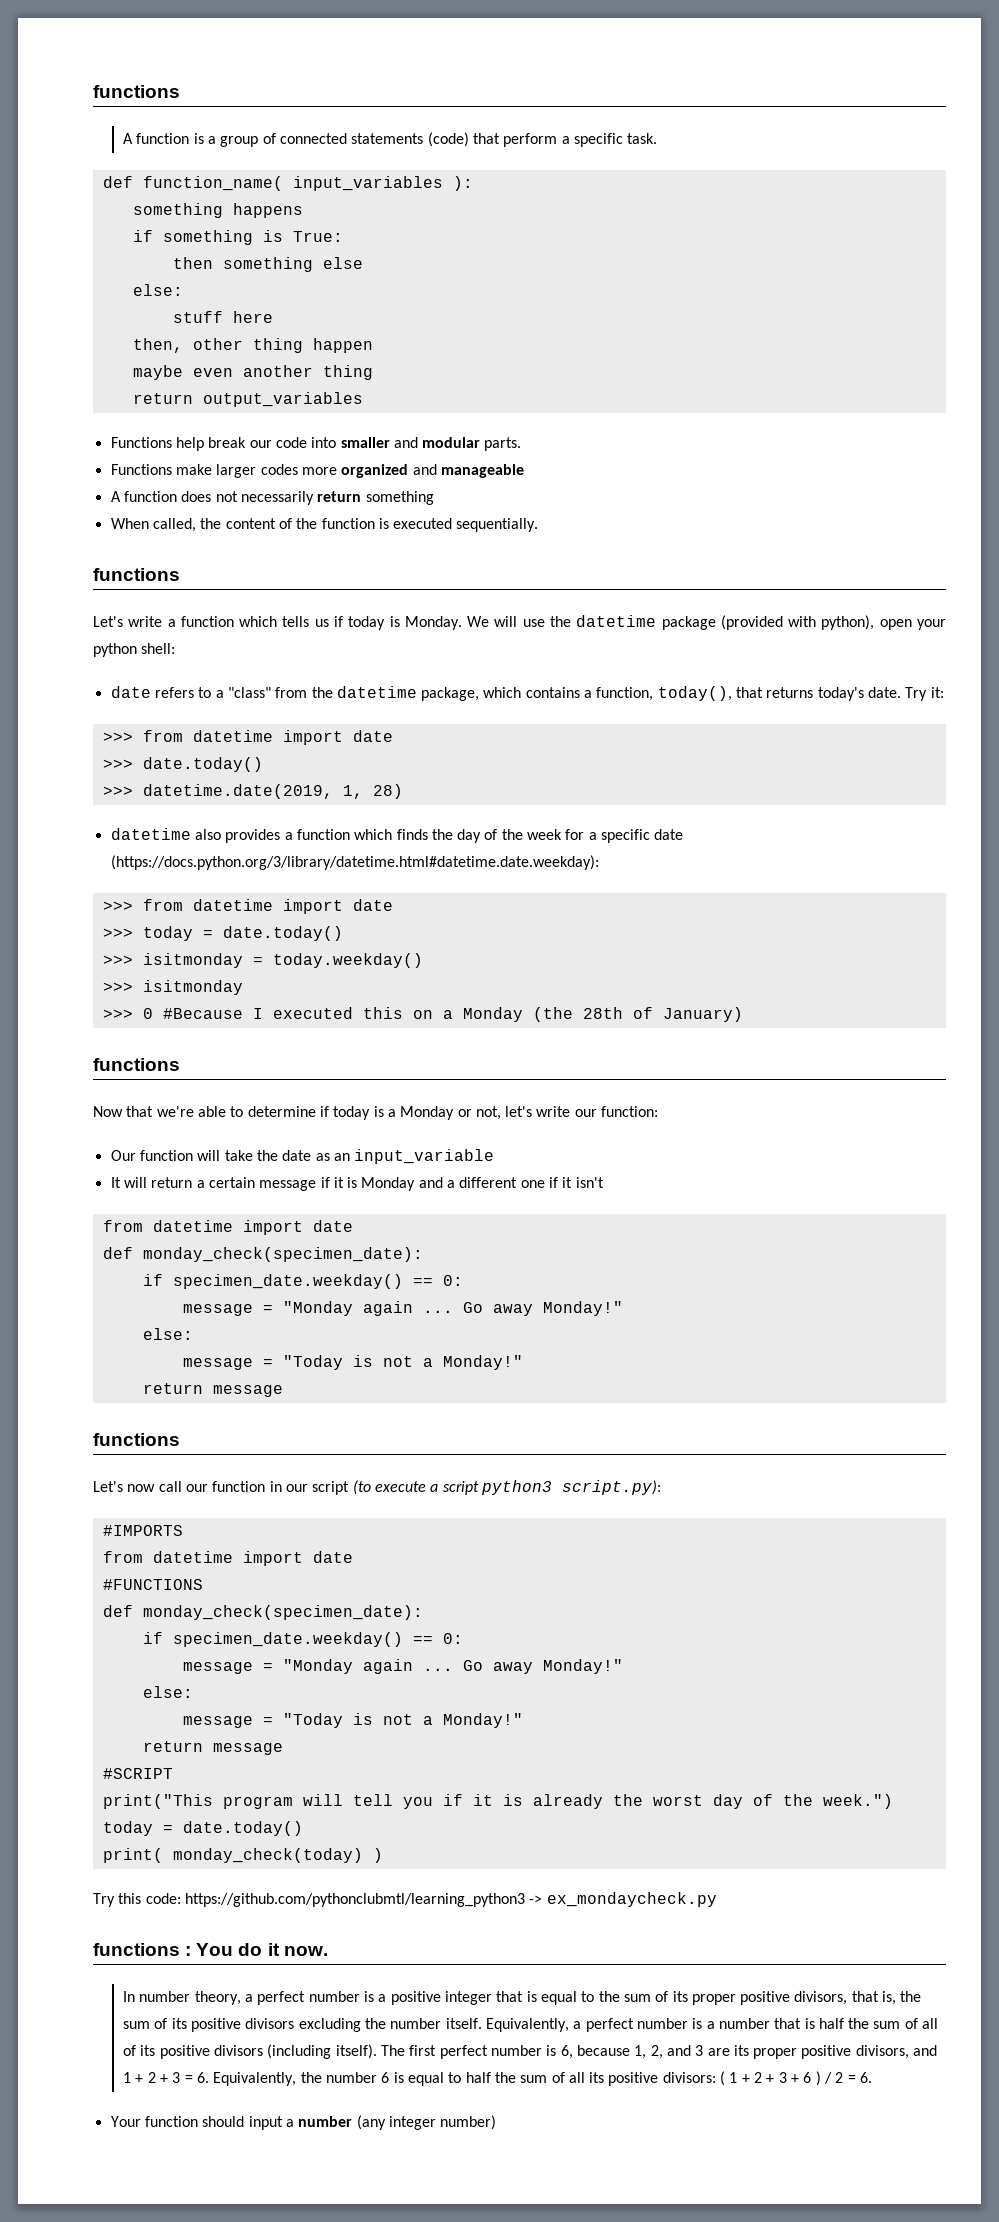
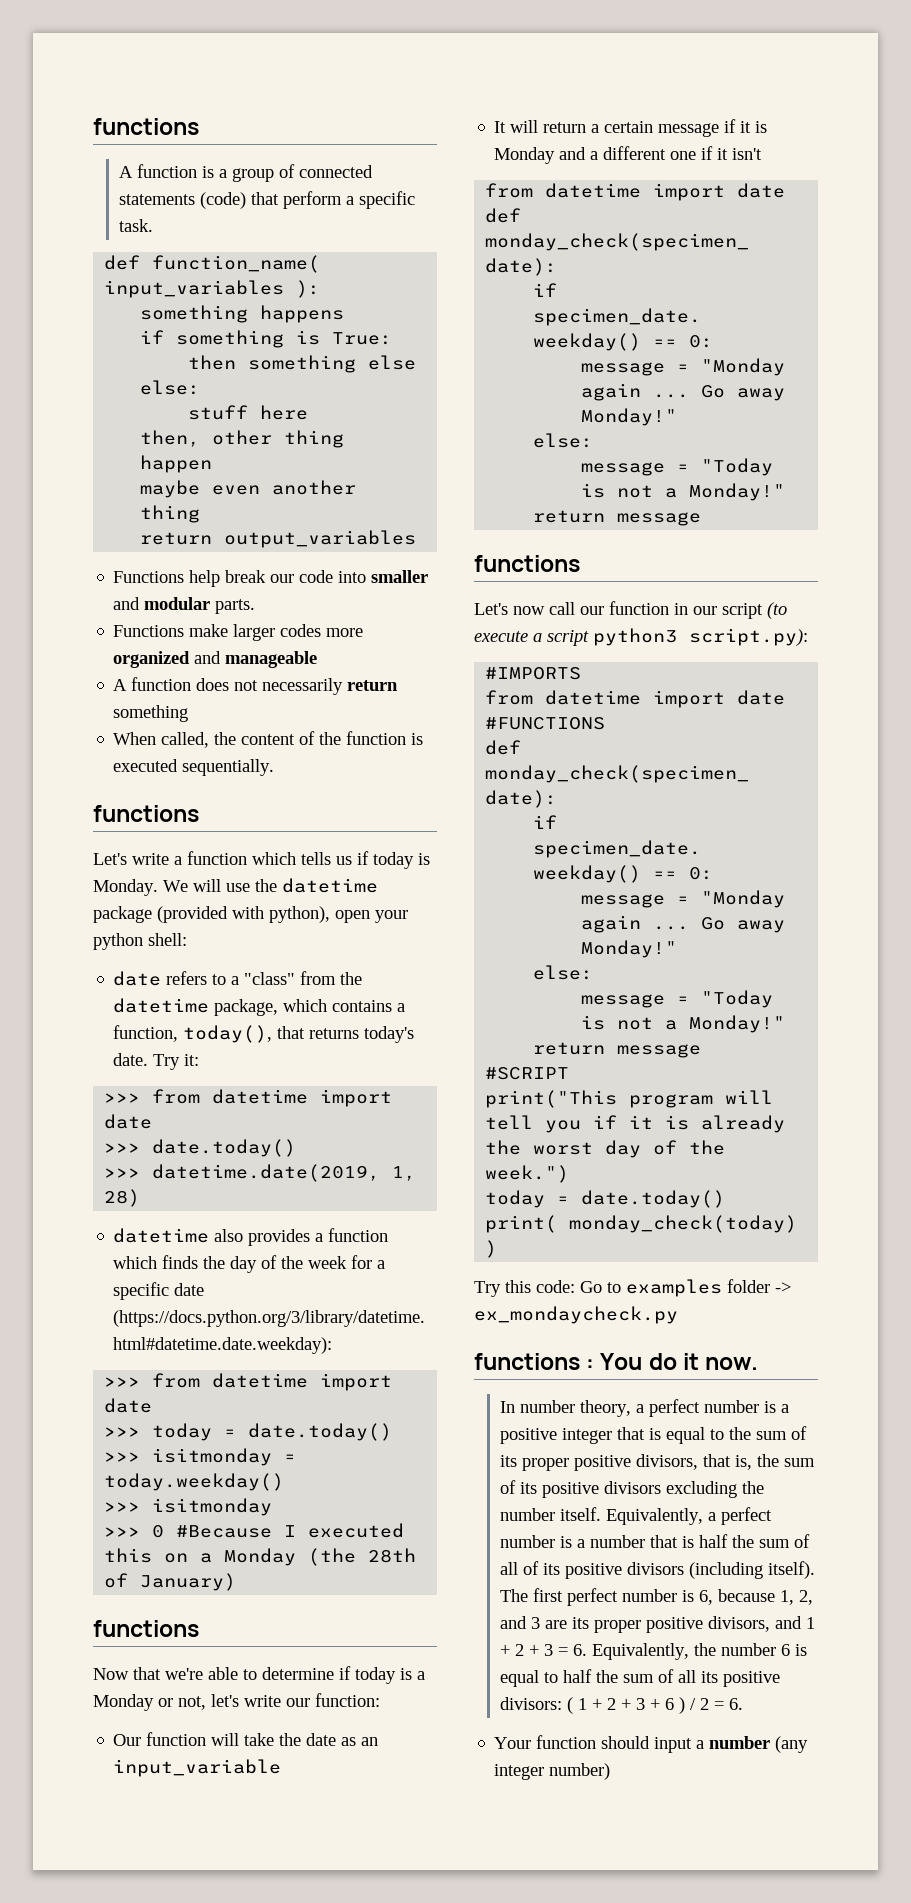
[184,1893,525,1907] https://github.com/pythonclubmtl/learning_python3 -> [580,1279,770,1297] Go to examples folder

